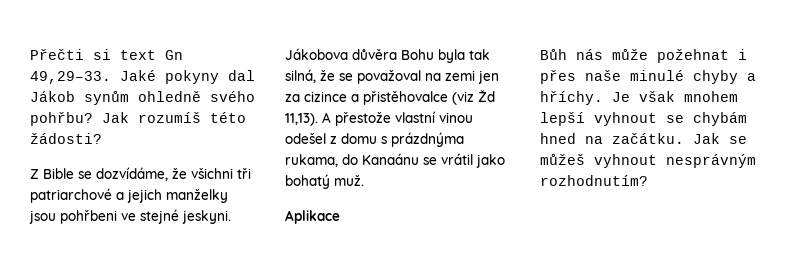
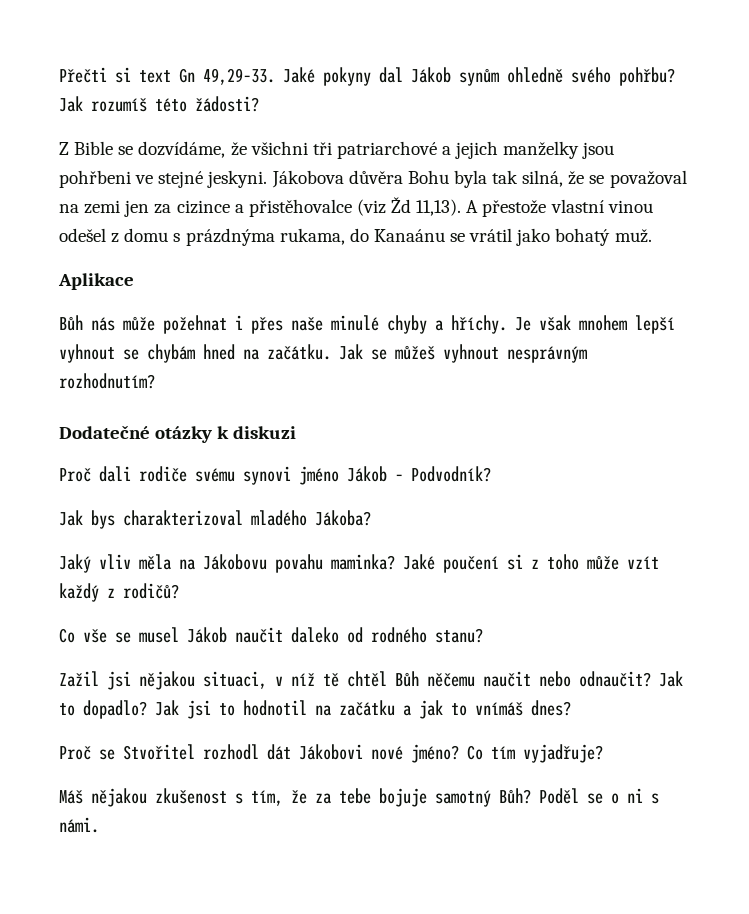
(648, 180) none -> [59,425,297,443] [59,466,491,485] [59,510,371,529] [59,554,659,573] [59,583,179,602] [59,627,483,643] [59,671,683,690] [59,700,571,719] [59,744,603,763] [59,788,659,807] [59,817,99,833] // Dodatečné otázky k diskuzi // Proč dali rodiče svému synovi jméno Jákob – Podvodník? // Jak bys charakterizoval mladého Jákoba? // Jaký vliv měla na Jákobovu povahu maminka? Jaké poučení si z toho může vzít každý z rodičů? // Co vše se musel Jákob naučit daleko od rodného stanu? // Zažil jsi nějakou situaci, v níž tě chtěl Bůh něčemu naučit nebo odnaučit? Jak to dopadlo? Jak jsi to hodnotil na začátku a jak to vnímáš dnes? // Proč se Stvořitel rozhodl dát Jákobovi nové jméno? Co tím vyjadřuje? // Máš nějakou zkušenost s tím, že za tebe bojuje samotný Bůh? Poděl se o ni s námi.

